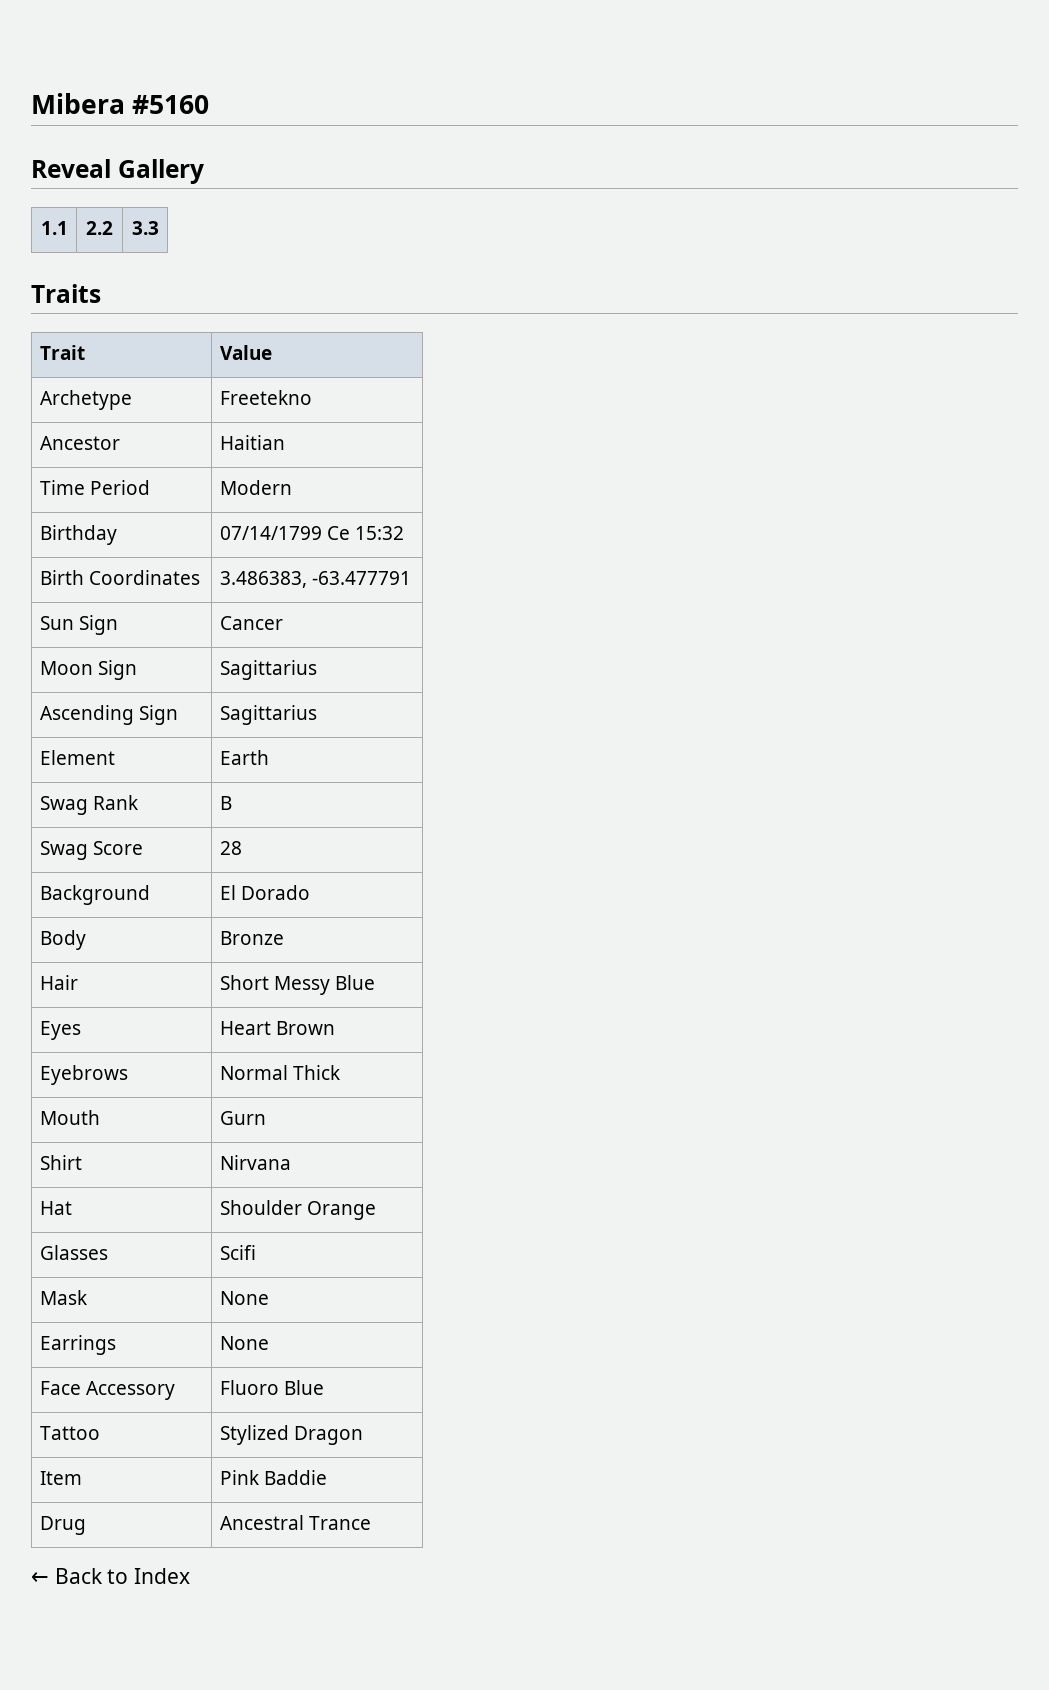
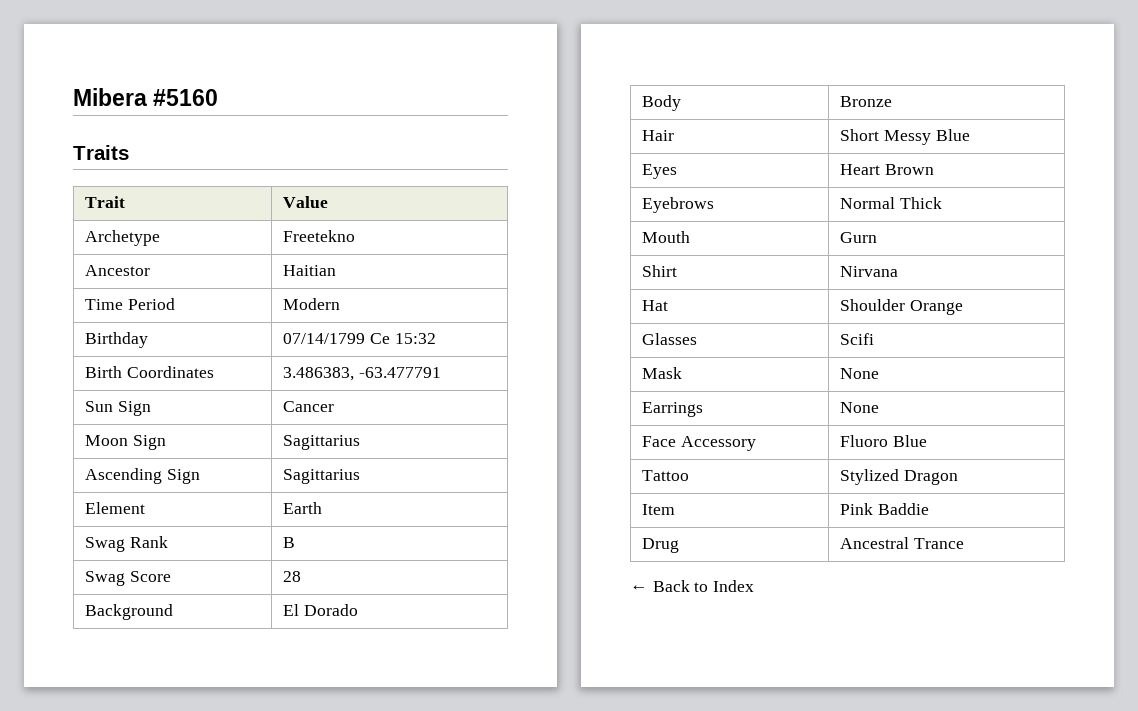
[31,159,204,184] [40,221,68,235] [86,221,113,235] [131,221,159,235] // Reveal Gallery // 1.1 | 2.2 | 3.3 -> (219, 97) none

